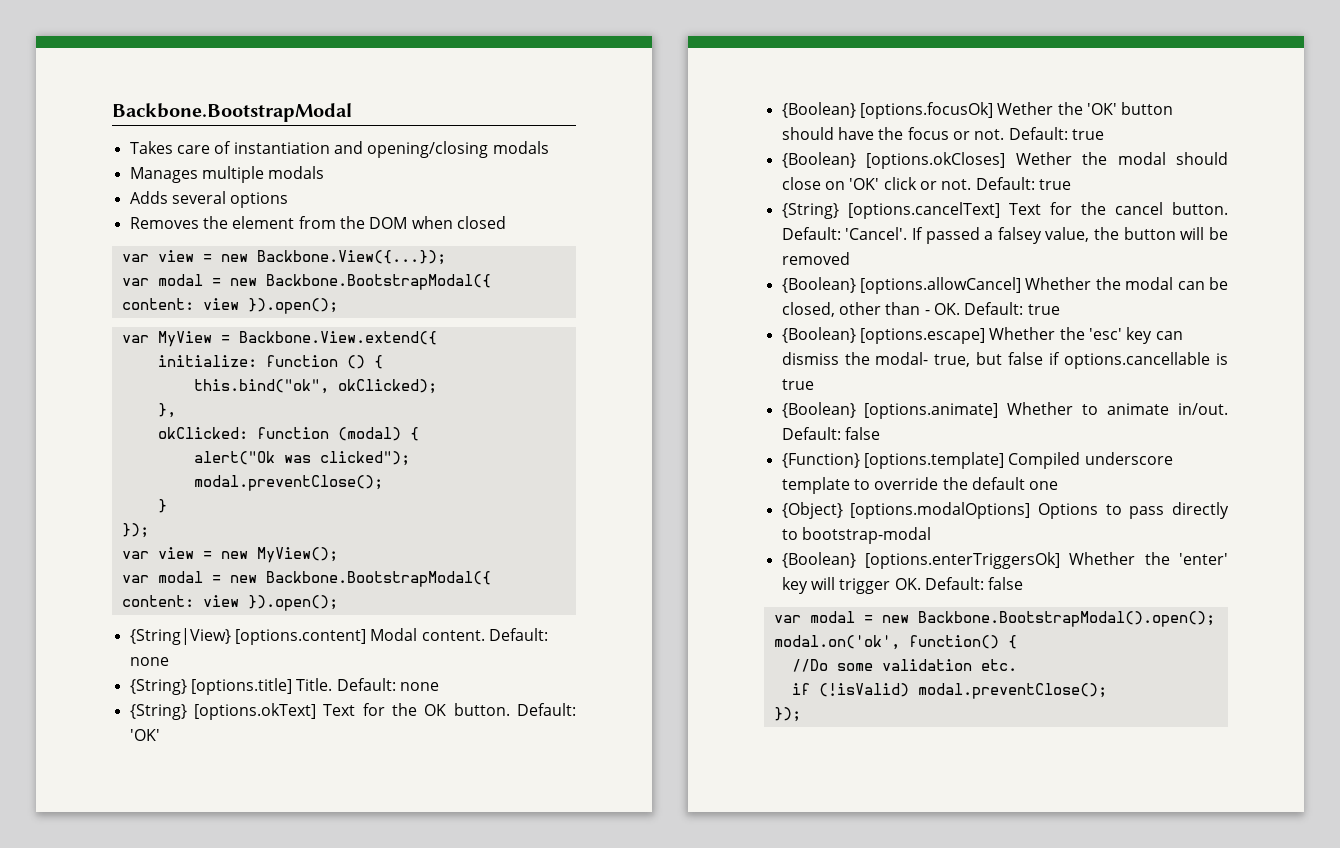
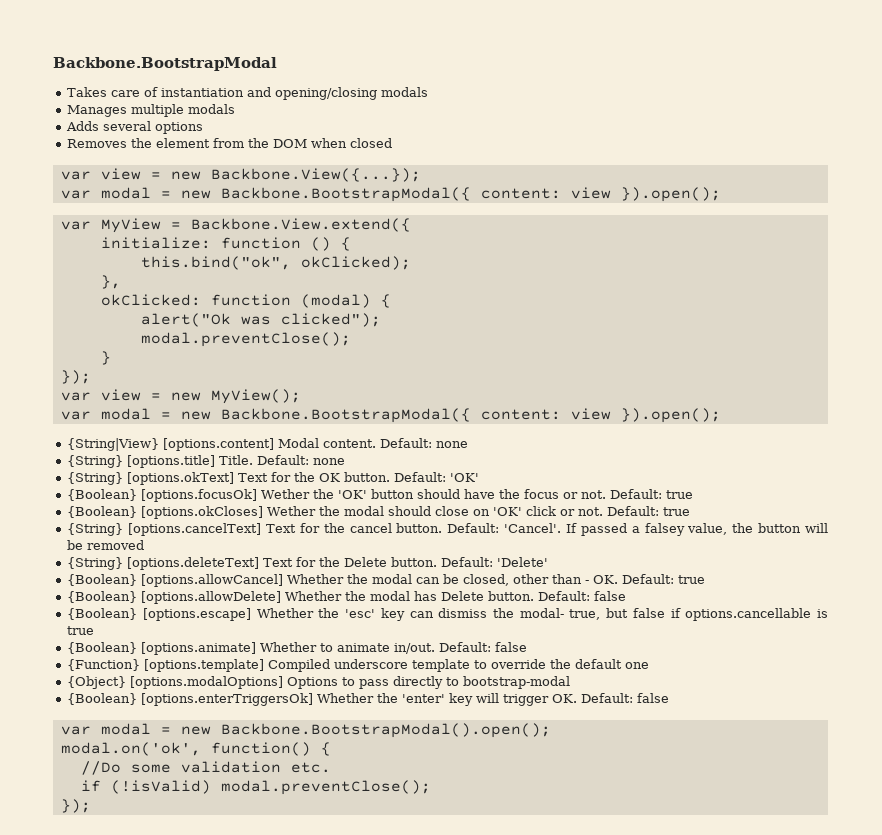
(850, 258) none -> [67,557,549,570] // {String} [options.deleteText] Text for the Delete button. Default: 'Delete'
(1060, 309) none -> [67,591,627,604] // {Boolean} [options.allowDelete] Whether the modal has Delete button. Default: false

